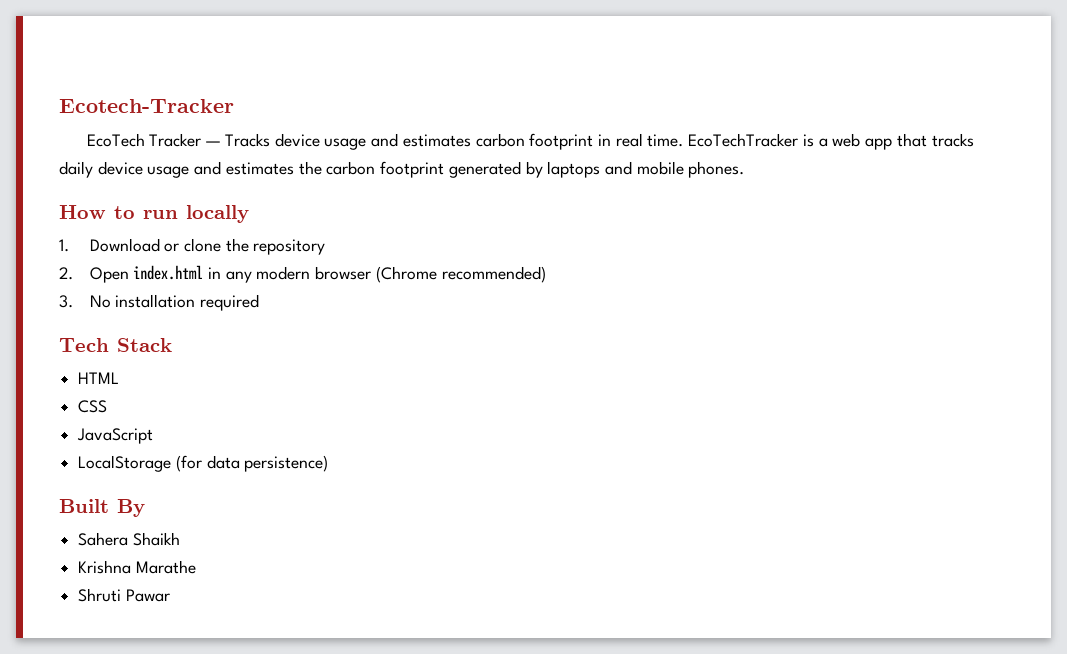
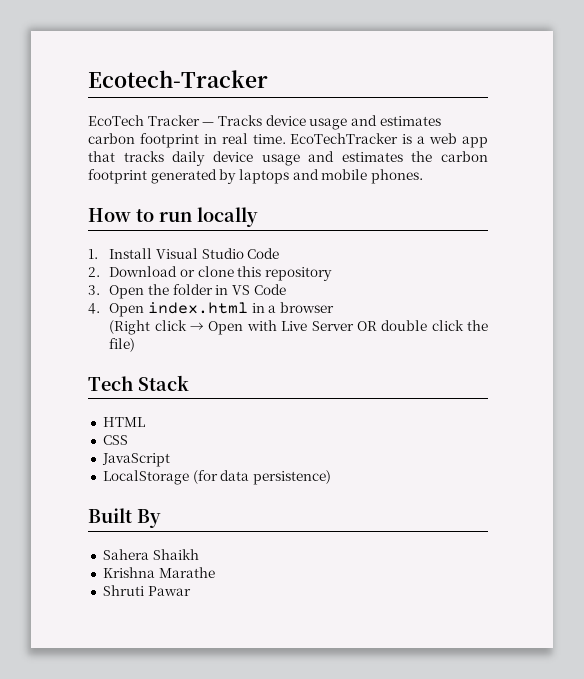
[89,238,326,255] [59,267,73,280] Download or clone the repository // 2. -> [109,248,280,259] [88,266,332,281] [88,284,286,299] [88,303,100,314] Install Visual Studio Code // 2. Download or clone this repository // 3. Open the folder in VS Code // 4.
[225,266,311,283] any modern -> [268,305,277,313] a
[375,266,546,283] [59,294,259,311] (Chrome recommended) // 3. No installation required -> [109,320,489,335] [109,338,136,352] // (Right click → Open with Live Server OR double click the file)

